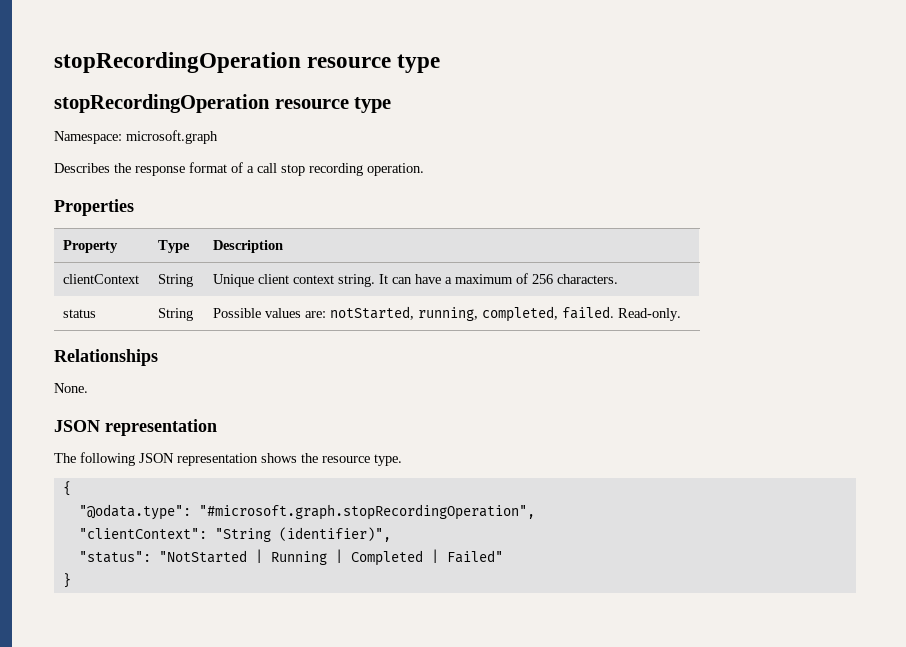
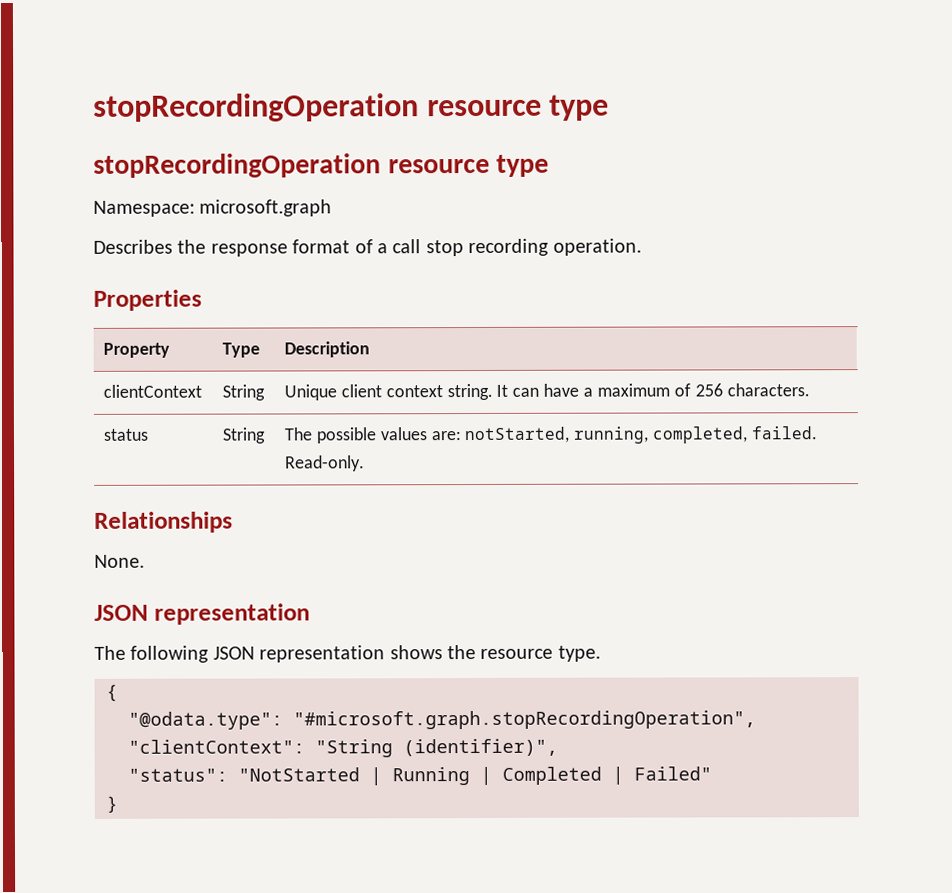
[213,308,262,318] Possible -> [284,427,376,444] The possible

